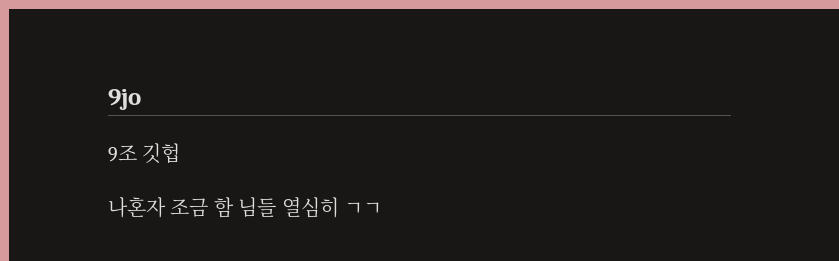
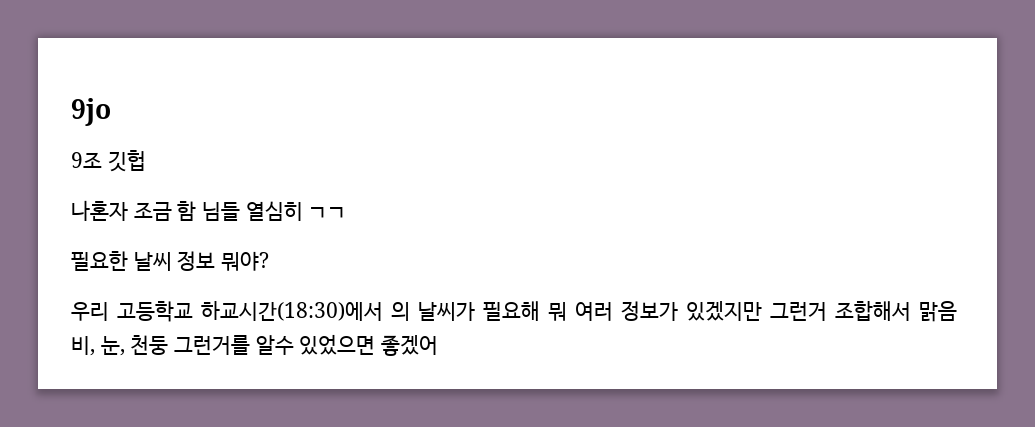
(382, 208) none -> [71,251,270,271] [71,300,957,322] [71,334,439,356] // 필요한 날씨 정보 뭐야? // 우리 고등학교 하교시간(18:30)에서 의 날씨가 필요해 뭐 여러 정보가 있겠지만 그런거 조합해서 맑음 비, 눈, 천둥 그런거를 알수 있었으면 좋겠어

